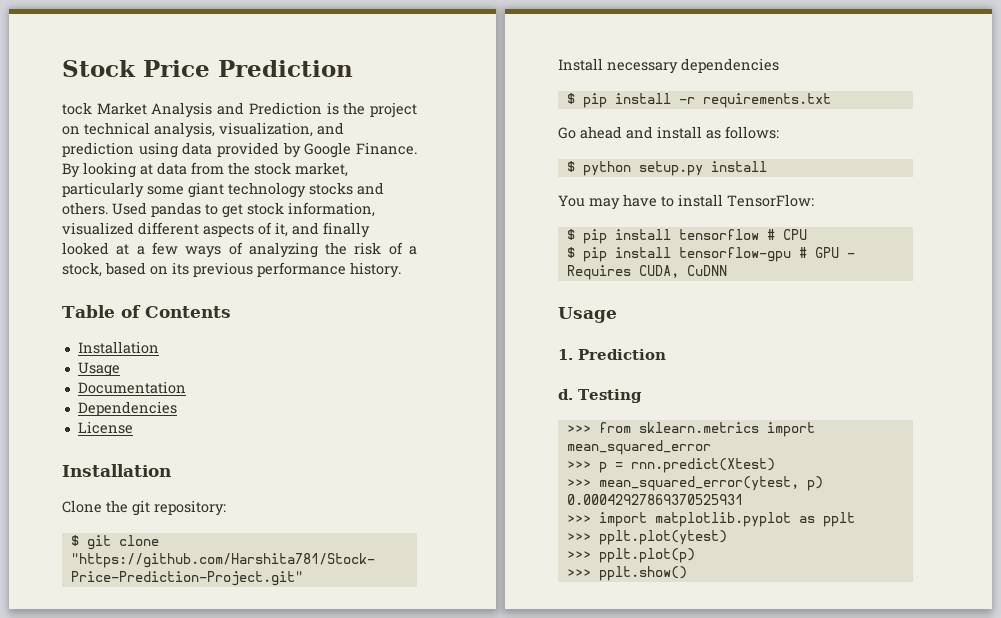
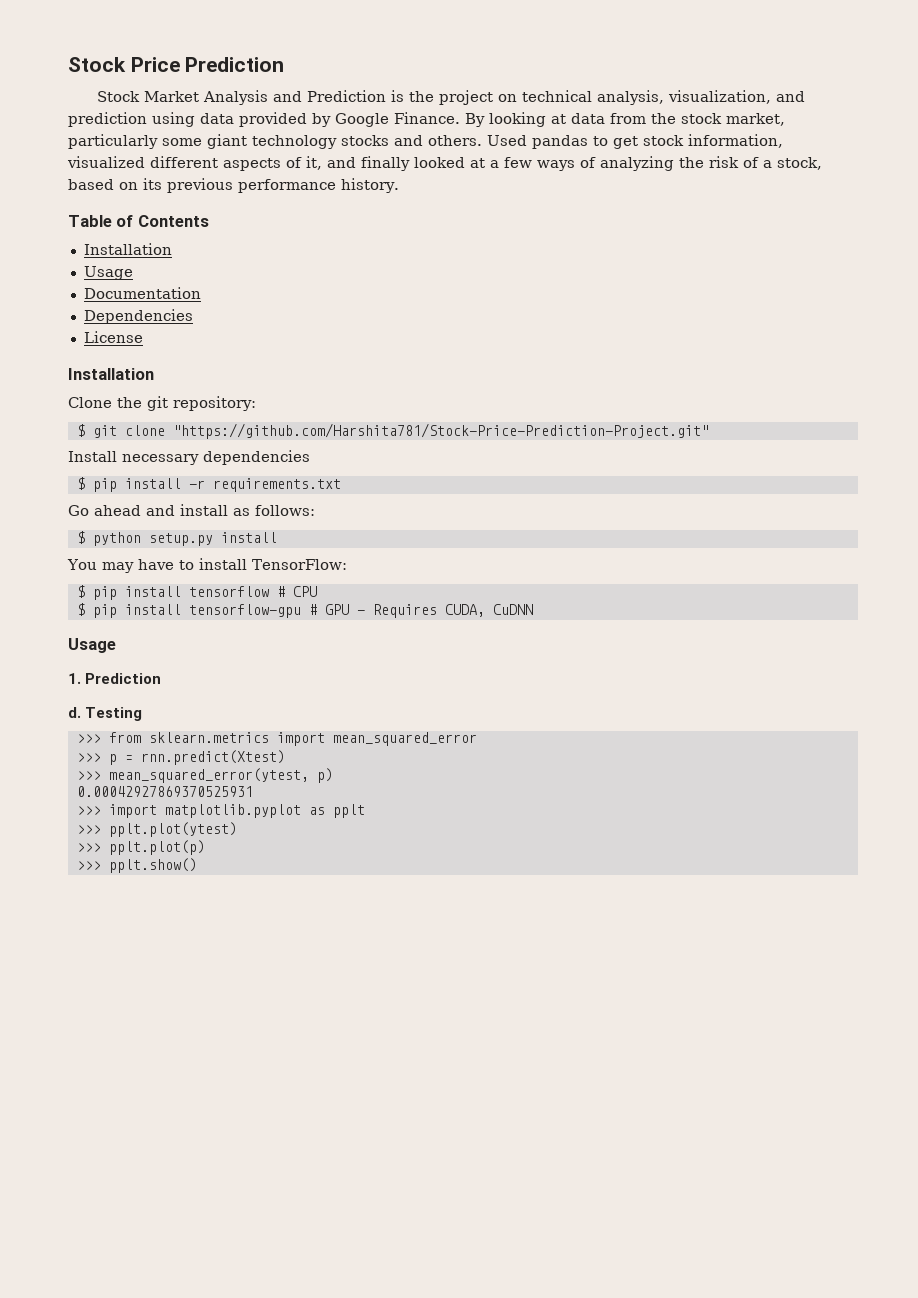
[62,102,92,115] tock -> [97,91,141,102] Stock

